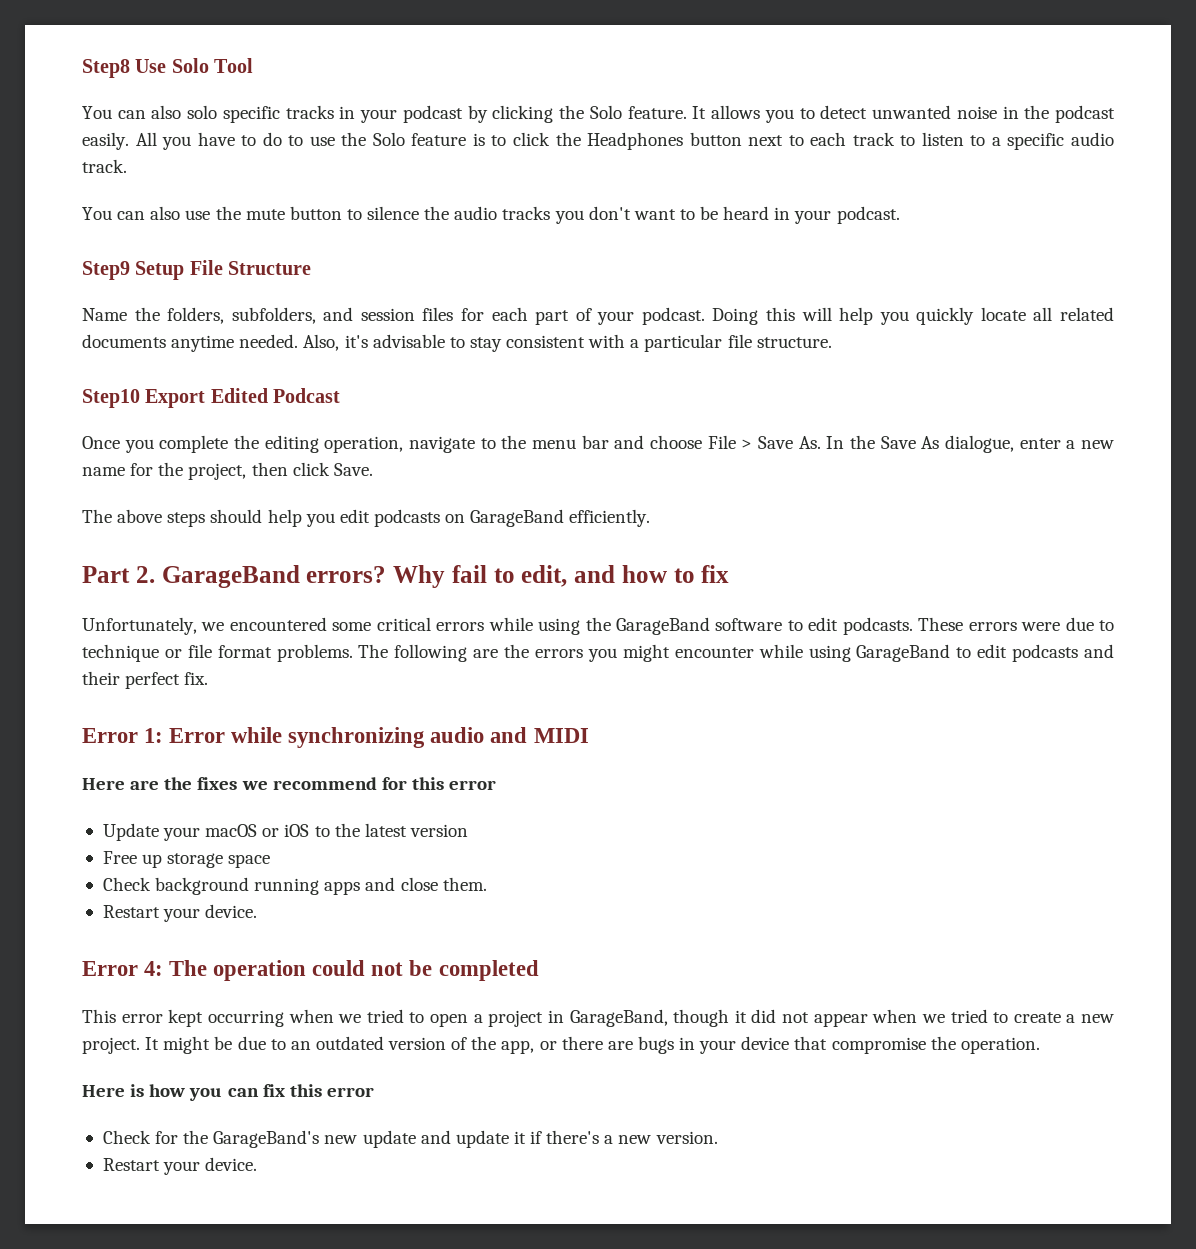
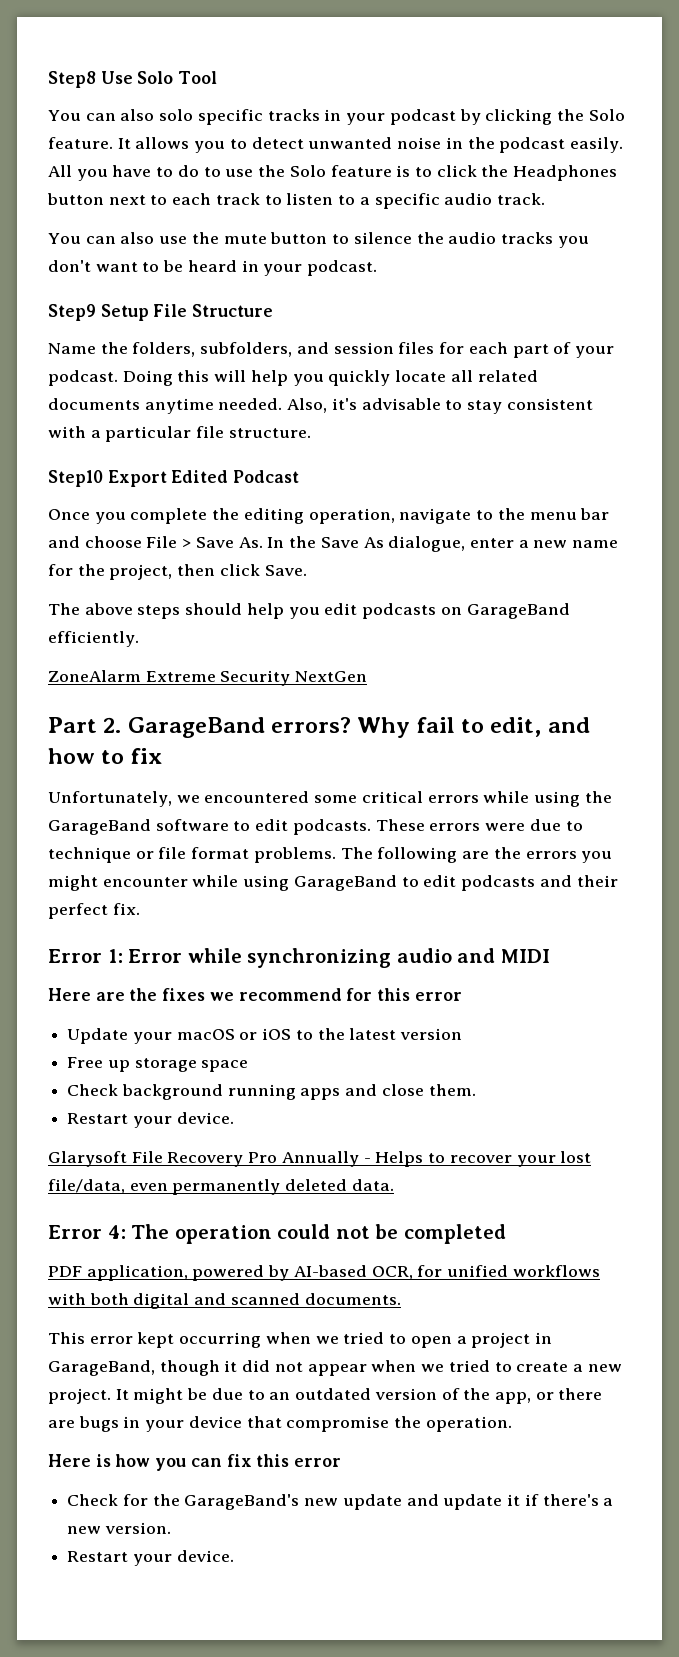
(651, 518) none -> [48,670,368,686] // ZoneAlarm Extreme Security NextGen
(258, 911) none -> [48,1151,592,1167] [48,1179,394,1195] // Glarysoft File Recovery Pro Annually - Helps to recover your lost file/data, even permanently deleted data.
(539, 970) none -> [48,1265,600,1281] [48,1293,401,1309] // PDF application, powered by AI-based OCR, for unified workflows with both digital and scanned documents.

